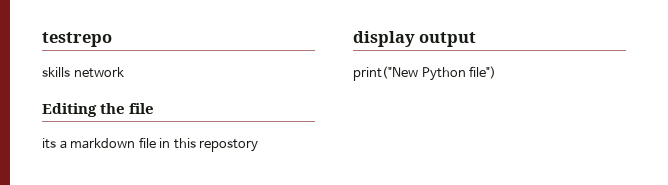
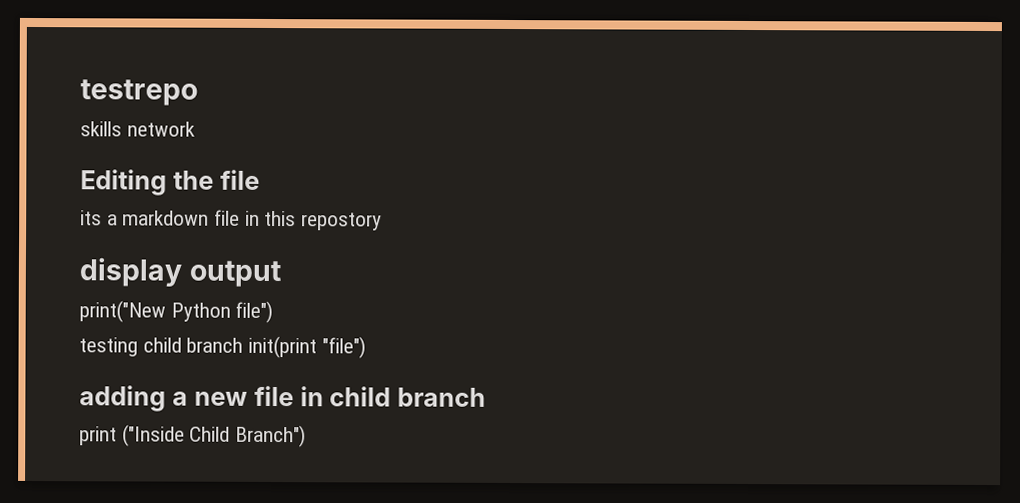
(497, 72) none -> [79,335,366,359] [79,385,487,412] [79,424,307,448] // testing child branch init(print "file") // adding a new file in child branch // print ("Inside Child Branch")

